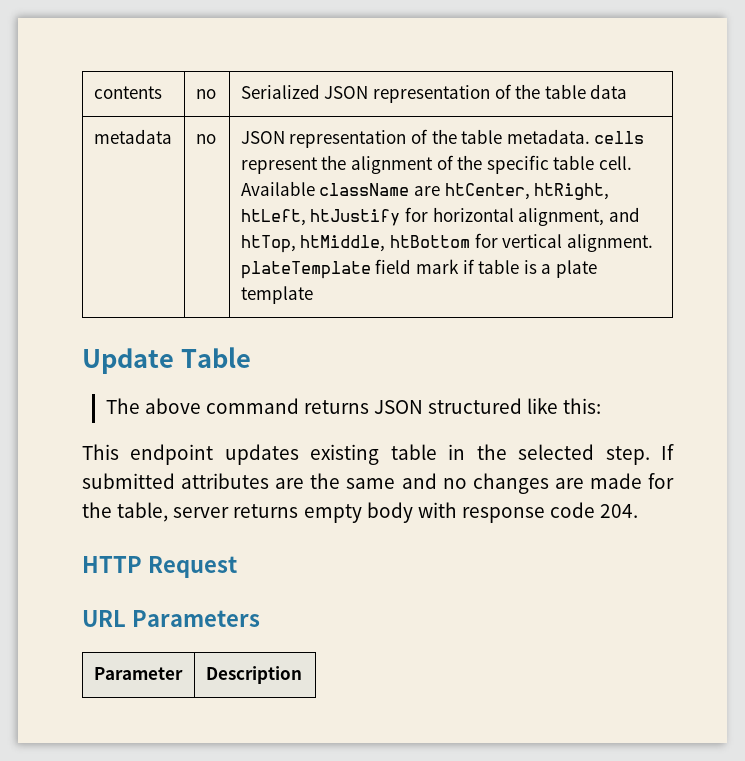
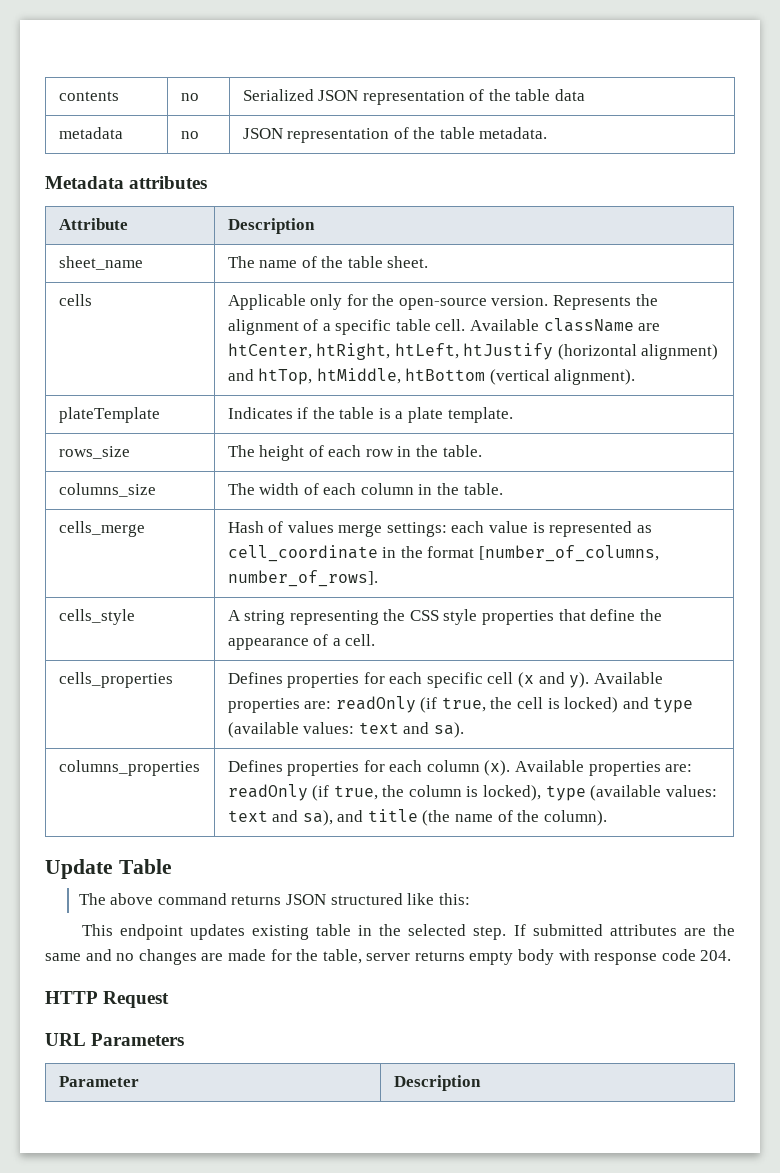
[594,131,645,144] [240,157,318,174] cells represent -> [45,176,208,189] [58,218,128,230] [227,218,315,234] [58,256,143,270] [227,256,429,268] [58,294,92,306] [227,294,632,310] // Metadata attributes // Attribute | Description // sheet_name | The name of the table sheet. // cells | Applicable only for the open-source version. Represents
[457,155,483,170] the -> [322,323,331,331] a
[404,207,605,226] for horizontal alignment, -> [557,344,719,360] (horizontal alignment)
[474,233,653,252] [240,259,597,279] [240,286,313,304] for vertical alignment. plateTemplate field mark if table is a plate template -> [489,369,636,385] [58,407,160,423] [227,407,513,423] [58,446,130,459] [227,445,482,461] [58,483,156,497] [227,483,503,495] [58,521,145,537] [227,521,652,537] [227,545,659,562] [227,570,378,587] [58,609,135,625] [227,609,662,625] [227,634,376,650] [58,672,173,688] [227,672,663,688] [227,696,694,713] [227,722,464,738] [58,760,200,776] [227,760,693,776] [227,784,717,801] [227,809,607,826] (vertical alignment). // plateTemplate | Indicates if the table is a plate template. // rows_size | The height of each row in the table. // columns_size | The width of each column in the table. // cells_merge | Hash of values merge settings: each value is represented as cell_coordinate in the format [number_of_columns, number_of_rows]. // cells_style | A string representing the CSS style properties that define the appearance of a cell. // cells_properties | Defines properties for each specific cell (x and y). Available properties are: readOnly (if true, the cell is locked) and type (available values: text and sa). // columns_properties | Defines properties for each column (x). Available properties are: readOnly (if true, the column is locked), type (available values: text and sa), and title (the name of the column).

